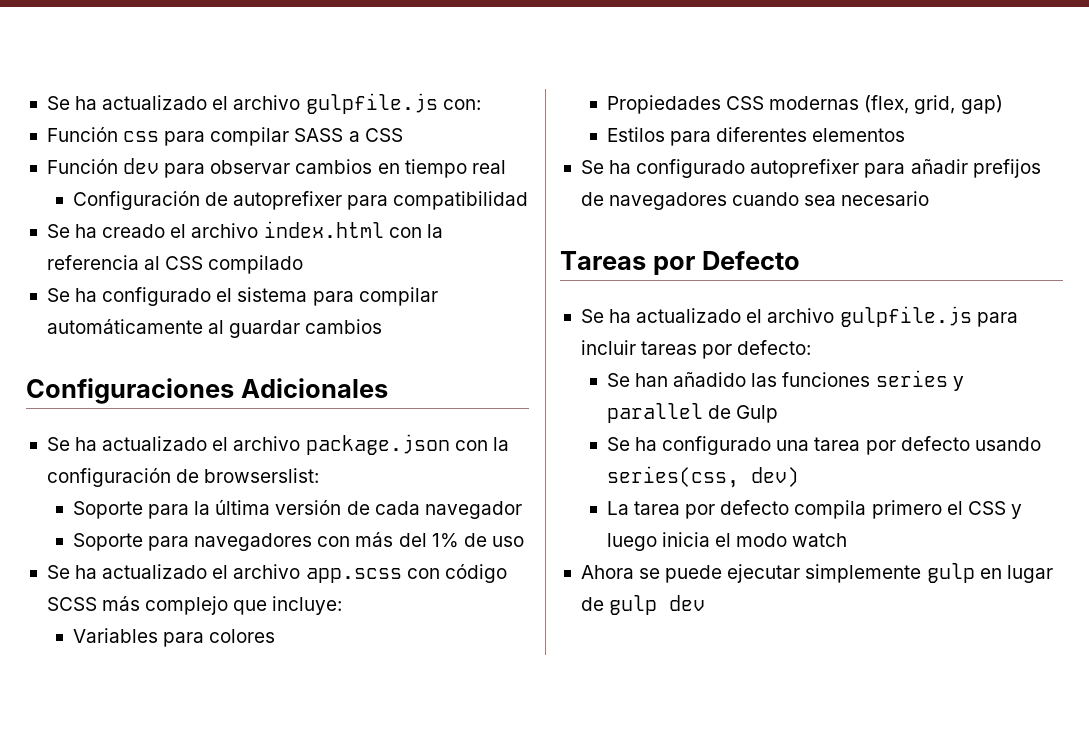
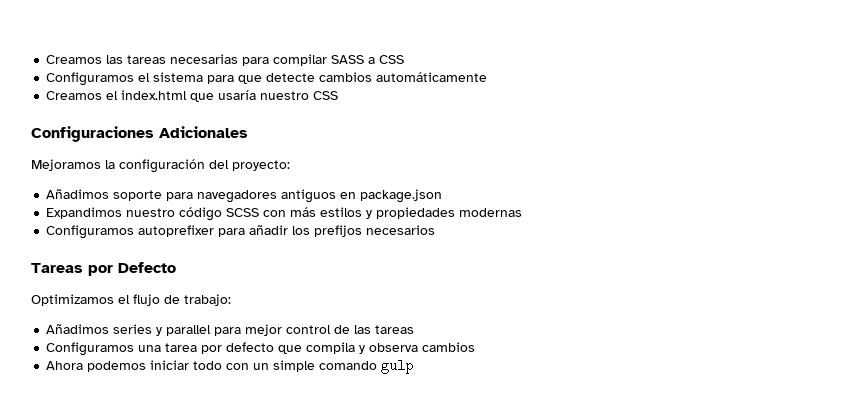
[46,93,481,114] [46,127,160,142] Se ha actualizado el archivo gulpfile.js con: // Función css -> [46,54,239,64] Creamos las tareas necesarias
[46,158,506,178] [72,191,529,210] [46,221,443,238] [46,255,304,274] [46,287,438,306] [46,319,383,338] [26,378,388,404] [46,434,509,455] [46,468,320,487] [72,499,522,519] [72,532,524,551] [46,564,507,583] [46,596,343,615] [72,628,276,647] [606,95,1003,114] [606,127,906,146] [580,159,1041,178] [580,191,930,210] [560,251,800,275] [580,306,1018,327] [580,340,812,359] [606,370,964,391] [606,403,779,423] [606,436,1041,455] [606,466,799,488] [606,500,1022,519] [606,532,848,551] [580,563,1053,583] [580,595,706,615] Función dev para observar cambios en tiempo real // Configuración de autoprefixer para compatibilidad // Se ha creado el archivo index.html con la referencia al CSS compilado // Se ha configurado el sistema para compilar automáticamente al guardar cambios // Configuraciones Adicionales // Se ha actualizado el archivo package.json con la configuración de browserslist: // Soporte para la última versión de cada navegador // Soporte para navegadores con más del 1% de uso // Se ha actualizado el archivo app.scss con código SCSS más complejo que incluye: // Variables para colores // Propiedades CSS modernas (flex, grid, gap) // Estilos para diferentes elementos // Se ha configurado autoprefixer para añadir prefijos de navegadores cuando sea necesario // Tareas por Defecto // Se ha actualizado el archivo gulpfile.js para incluir tareas por defecto: // Se han añadido las funciones series y parallel de Gulp // Se ha configurado una tarea por defecto usando series(css, dev) // La tarea por defecto compila primero el CSS y luego inicia el modo watch // Ahora se puede ejecutar simplemente gulp en lugar de gulp dev -> [46,72,488,86] [46,90,339,102] [31,126,248,142] [31,159,290,173] [46,189,443,203] [46,207,523,221] [46,225,436,239] [31,262,176,276] [31,294,231,306] [46,324,415,336] [46,342,476,356] [46,360,414,374] Configuramos el sistema para que detecte cambios automáticamente // Creamos el index.html que usaría nuestro CSS // Configuraciones Adicionales // Mejoramos la configuración del proyecto: // Añadimos soporte para navegadores antiguos en package.json // Expandimos nuestro código SCSS con más estilos y propiedades modernas // Configuramos autoprefixer para añadir los prefijos necesarios // Tareas por Defecto // Optimizamos el flujo de trabajo: // Añadimos series y parallel para mejor control de las tareas // Configuramos una tarea por defecto que compila y observa cambios // Ahora podemos iniciar todo con un simple comando gulp

